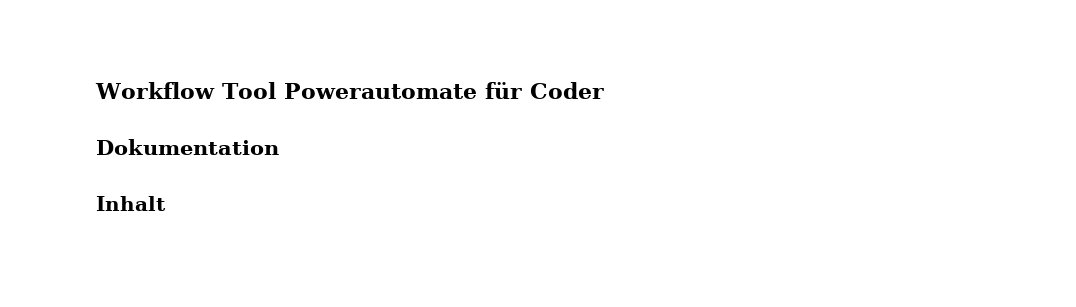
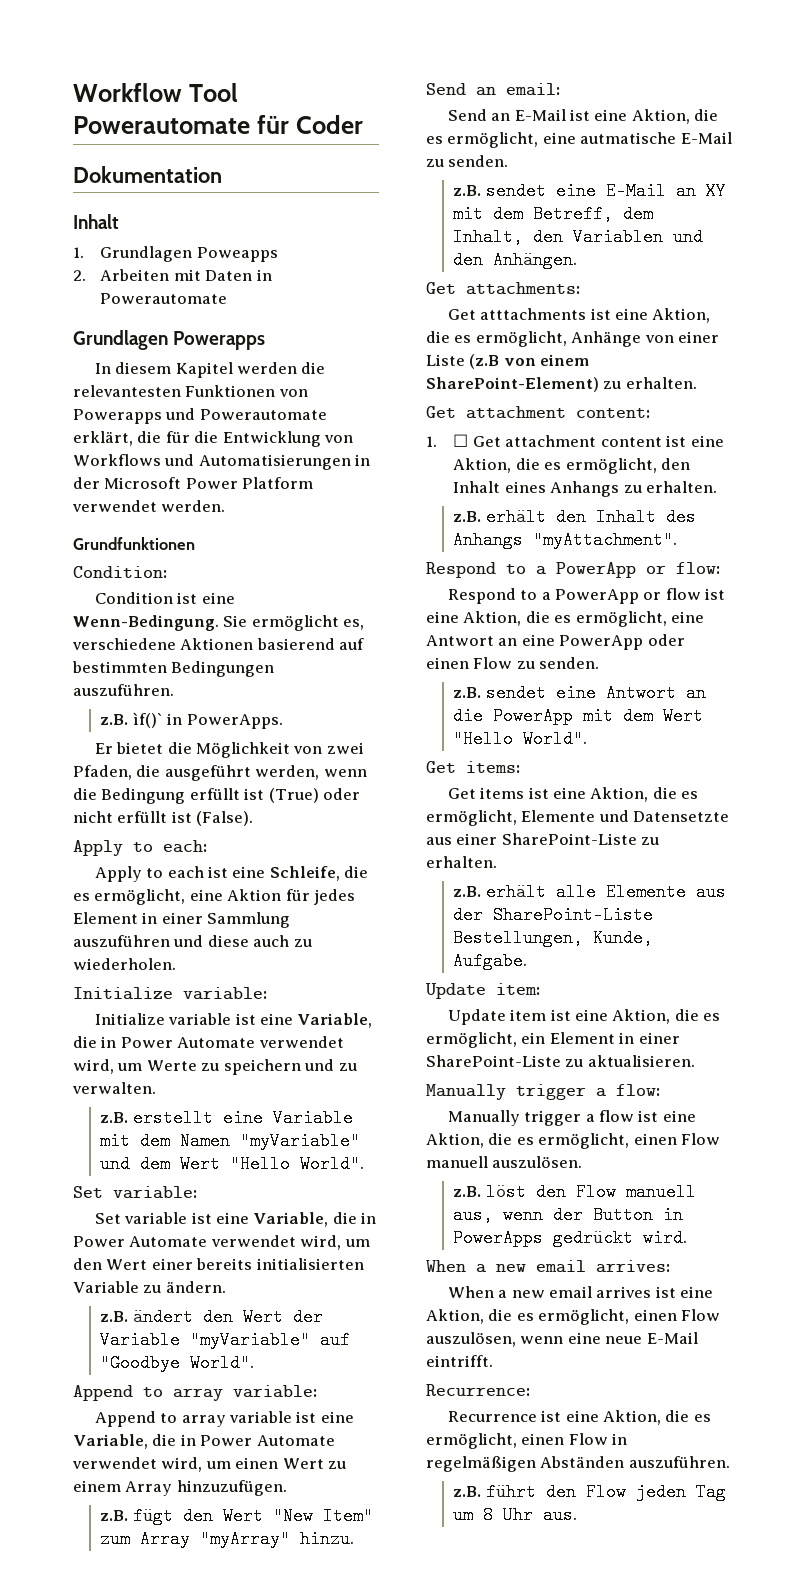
(166, 203) none -> [73,246,278,262] [73,269,272,281] [100,293,228,304] [73,330,266,350] [94,362,326,378] [73,385,308,397] [73,408,327,424] [73,431,354,447] [73,454,371,470] [73,477,314,489] [72,500,226,512] [73,537,195,550] [73,566,167,578] [94,592,235,604] [73,615,365,631] [72,638,365,650] [72,661,275,677] [73,684,174,696] [100,712,283,729] [94,742,364,758] [73,765,367,781] [73,788,361,804] [73,811,254,826] [73,840,207,856] [94,866,369,882] [73,889,356,905] [73,912,291,928] [73,935,312,947] [73,958,176,970] [73,987,267,1000] [94,1013,373,1028] [73,1036,344,1048] [73,1059,357,1075] [72,1082,156,1094] [100,1109,353,1127] [100,1132,361,1150] [100,1155,365,1173] [73,1186,197,1199] [94,1212,377,1227] [73,1235,370,1250] [73,1258,364,1270] [73,1281,226,1293] [100,1308,323,1326] [100,1331,351,1349] [100,1354,255,1372] [73,1385,317,1401] [94,1411,354,1427] [73,1434,335,1449] [72,1457,347,1472] [73,1480,287,1496] [100,1507,373,1525] [100,1530,355,1548] [426,83,560,96] [447,109,719,124] [426,132,732,148] [426,155,509,167] [453,182,726,200] [453,205,654,223] [453,228,704,246] [453,251,578,269] [426,282,580,295] [447,308,711,323] [426,331,720,347] [426,354,590,369] [426,377,697,392] [426,406,650,419] [426,434,724,447] [453,458,691,474] [453,481,718,497] [453,508,696,526] [453,531,678,549] [426,562,720,578] [447,588,726,604] [426,611,705,627] [426,634,685,650] [426,657,600,669] [453,684,706,702] [453,707,704,725] [453,730,588,748] [426,761,520,773] [447,787,699,802] [426,810,730,826] [426,833,660,845] [426,856,497,868] [453,883,726,901] [453,906,654,924] [453,929,654,947] [453,952,528,970] [425,983,540,999] [447,1009,721,1025] [426,1032,680,1048] [426,1055,695,1067] [426,1084,660,1100] [447,1110,696,1126] [426,1133,721,1149] [426,1156,583,1168] [453,1183,696,1201] [453,1206,684,1224] [453,1229,688,1247] [426,1260,670,1273] [447,1286,714,1298] [426,1309,721,1325] [426,1332,698,1347] [426,1355,493,1367] [426,1384,530,1396] [447,1410,711,1425] [426,1433,628,1449] [426,1456,730,1472] [453,1483,726,1501] [453,1506,578,1524] // 1. Grundlagen Poweapps // 2. Arbeiten mit Daten in Powerautomate // Grundlagen Powerapps // In diesem Kapitel werden die relevantesten Funktionen von Powerapps und Powerautomate erklärt, die für die Entwicklung von Workflows und Automatisierungen in der Microsoft Power Platform verwendet werden. // Grundfunktionen // Condition: // Condition ist eine Wenn-Bedingung. Sie ermöglicht es, verschiedene Aktionen basierend auf bestimmten Bedingungen auszuführen. // z.B. ìf()` in PowerApps. // Er bietet die Möglichkeit von zwei Pfaden, die ausgeführt werden, wenn die Bedingung erfüllt ist (True) oder nicht erfüllt ist (False). // Apply to each: // Apply to each ist eine Schleife, die es ermöglicht, eine Aktion für jedes Element in einer Sammlung auszuführen und diese auch zu wiederholen. // Initialize variable: // Initialize variable ist eine Variable, die in Power Automate verwendet wird, um Werte zu speichern und zu verwalten. // z.B. erstellt eine Variable mit dem Namen "myVariable" und dem Wert "Hello World". // Set variable: // Set variable ist eine Variable, die in Power Automate verwendet wird, um den Wert einer bereits initialisierten Variable zu ändern. // z.B. ändert den Wert der Variable "myVariable" auf "Goodbye World". // Append to array variable: // Append to array variable ist eine Variable, die in Power Automate verwendet wird, um einen Wert zu einem Array hinzuzufügen. // z.B. fügt den Wert "New Item" zum Array "myArray" hinzu. // Send an email: // Send an E-Mail ist eine Aktion, die es ermöglicht, eine autmatische E-Mail zu senden. // z.B. sendet eine E-Mail an XY mit dem Betreff, dem Inhalt, den Variablen und den Anhängen. // Get attachments: // Get atttachments ist eine Aktion, die es ermöglicht, Anhänge von einer Liste (z.B von einem SharePoint-Element) zu erhalten. // Get attachment content: // 1. ☐ Get attachment content ist eine Aktion, die es ermöglicht, den Inhalt eines Anhangs zu erhalten. // z.B. erhält den Inhalt des Anhangs "myAttachment". // Respond to a PowerApp or flow: // Respond to a PowerApp or flow ist eine Aktion, die es ermöglicht, eine Antwort an eine PowerApp oder einen Flow zu senden. // z.B. sendet eine Antwort an die PowerApp mit dem Wert "Hello World". // Get items: // Get items ist eine Aktion, die es ermöglicht, Elemente und Datensetzte aus einer SharePoint-Liste zu erhalten. // z.B. erhält alle Elemente aus der SharePoint-Liste Bestellungen, Kunde, Aufgabe. // Update item: // Update item ist eine Aktion, die es ermöglicht, ein Element in einer SharePoint-Liste zu aktualisieren. // Manually trigger a flow: // Manually trigger a flow ist eine Aktion, die es ermöglicht, einen Flow manuell auszulösen. // z.B. löst den Flow manuell aus, wenn der Button in PowerApps gedrückt wird. // When a new email arrives: // When a new email arrives ist eine Aktion, die es ermöglicht, einen Flow auszulösen, wenn eine neue E-Mail eintrifft. // Recurrence: // Recurrence ist eine Aktion, die es ermöglicht, einen Flow in regelmäßigen Abständen auszuführen. // z.B. führt den Flow jeden Tag um 8 Uhr aus.

